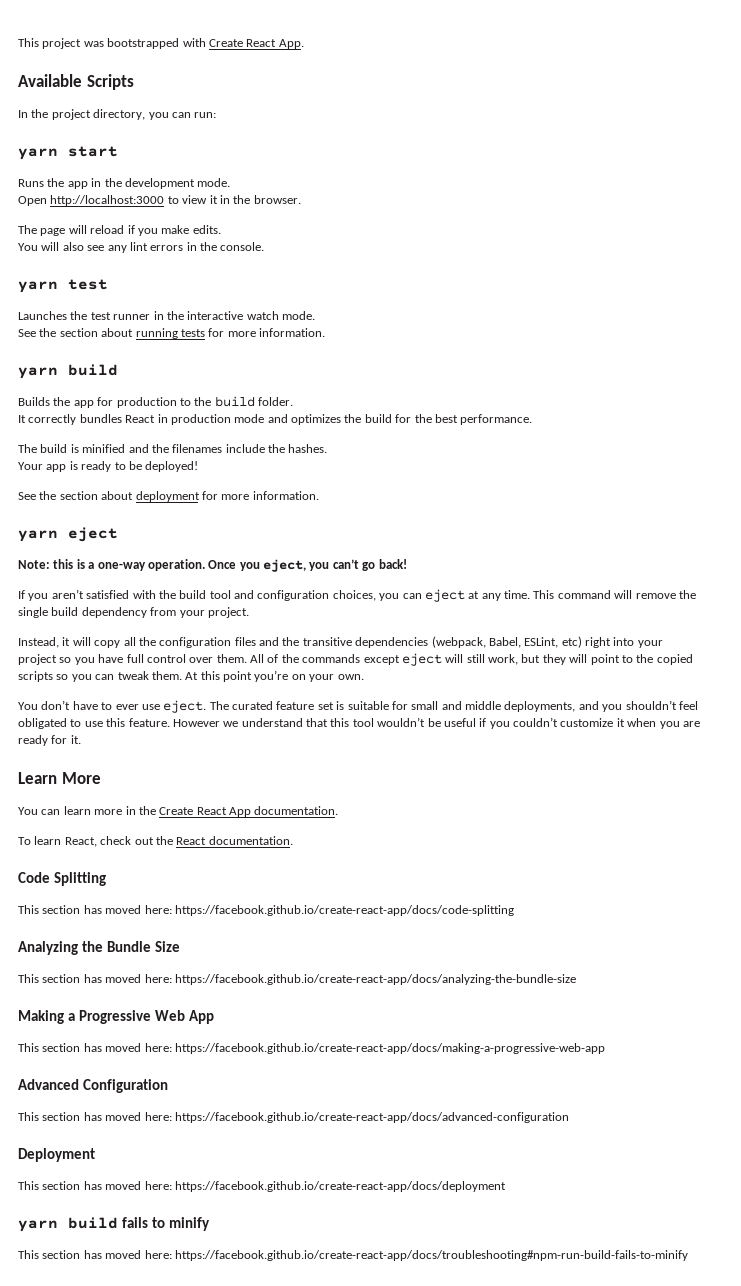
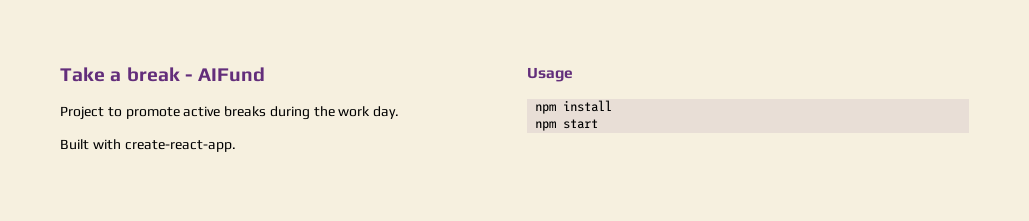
[18,38,304,49] [18,74,134,90] [18,109,217,120] [18,146,118,160] [18,178,231,189] [18,195,301,206] [18,225,221,236] [18,242,265,253] [18,279,108,293] [18,311,315,320] [18,328,325,339] [18,364,118,379] [18,396,293,408] [18,414,533,425] [18,444,328,453] [18,461,199,472] [18,491,319,502] [18,527,118,542] [18,559,407,572] [18,589,696,602] [18,607,249,618] [18,636,663,648] [18,653,693,666] [18,670,364,682] [18,700,698,713] [18,717,700,729] [18,735,81,746] [18,772,101,784] [18,806,339,817] [18,836,293,847] [18,872,106,886] [18,905,514,916] [18,941,180,955] [18,974,576,985] [18,1010,214,1024] [18,1043,605,1054] [18,1079,168,1093] [18,1112,569,1123] [18,1148,95,1162] [18,1181,506,1192] [18,1217,210,1232] [18,1250,688,1261] This project was bootstrapped with Create React App. // Available Scripts // In the project directory, you can run: // yarn start // Runs the app in the development mode. // Open http://localhost:3000 to view it in the browser. // The page will reload if you make edits. // You will also see any lint errors in the console. // yarn test // Launches the test runner in the interactive watch mode. // See the section about running tests for more information. // yarn build // Builds the app for production to the build folder. // It correctly bundles React in production mode and optimizes the build for the best performance. // The build is minified and the filenames include the hashes. // Your app is ready to be deployed! // See the section about deployment for more information. // yarn eject // Note: this is a one-way operation. Once you eject, you can’t go back! // If you aren’t satisfied with the build tool and configuration choices, you can eject at any time. This command will remove the single build dependency from your project. // Instead, it will copy all the configuration files and the transitive dependencies (webpack, Babel, ESLint, etc) right into your project so you have full control over them. All of the commands except eject will still work, but they will point to the copied scripts so you can tweak them. At this point you’re on your own. // You don’t have to ever use eject. The curated feature set is suitable for small and middle deployments, and you shouldn’t feel obligated to use this feature. However we understand that this tool wouldn’t be useful if you couldn’t customize it when you are ready for it. // Learn More // You can learn more in the Create React App documentation. // To learn React, check out the React documentation. // Code Splitting // This section has moved here: https://facebook.github.io/create-react-app/docs/code-splitting // Analyzing the Bundle Size // This section has moved here: https://facebook.github.io/create-react-app/docs/analyzing-the-bundle-size // Making a Progressive Web App // This section has moved here: https://facebook.github.io/create-react-app/docs/making-a-progressive-web-app // Advanced Configuration // This section has moved here: https://facebook.github.io/create-react-app/docs/advanced-configuration // Deployment // This section has moved here: https://facebook.github.io/create-react-app/docs/deployment // yarn build fails to minify // This section has moved here: https://facebook.github.io/create-react-app/docs/troubleshooting#npm-run-build-fails-to-minify -> [60,67,266,82] [60,106,400,120] [60,139,236,152] [527,67,573,82] [535,100,613,114] [535,119,599,131] Take a break - AIFund // Project to promote active breaks during the work day. // Built with create-react-app. // Usage // npm install // npm start

